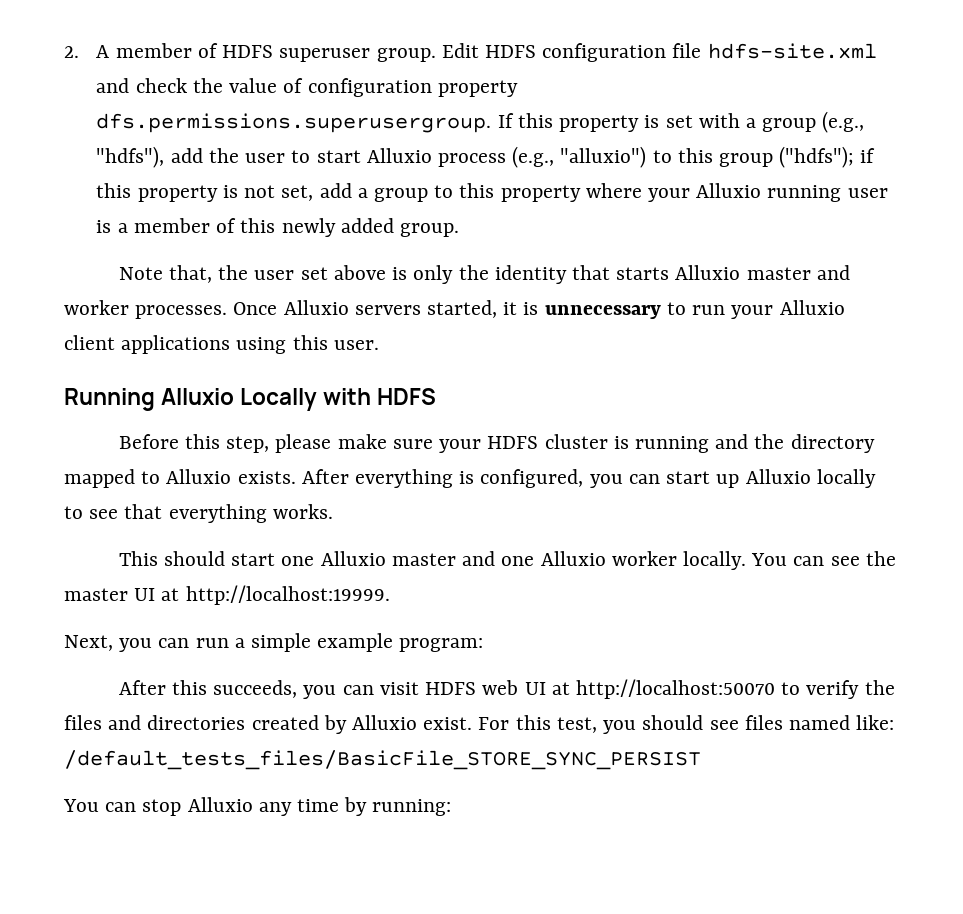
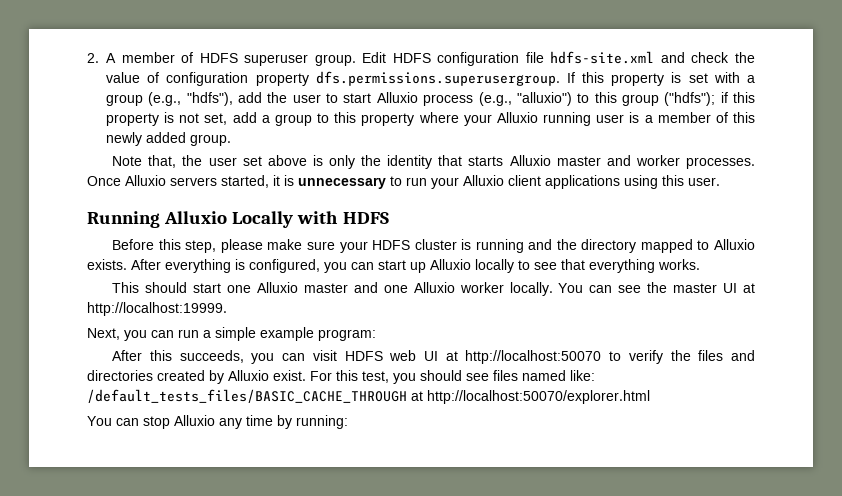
[64,750,701,770] /default_tests_files/BasicFile_STORE_SYNC_PERSIST -> [87,389,650,404] /default_tests_files/BASIC_CACHE_THROUGH at http://localhost:50070/explorer.html

